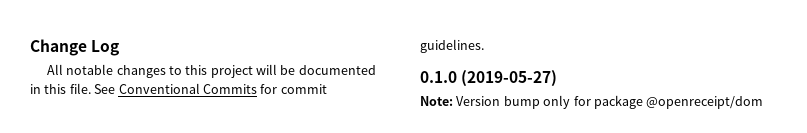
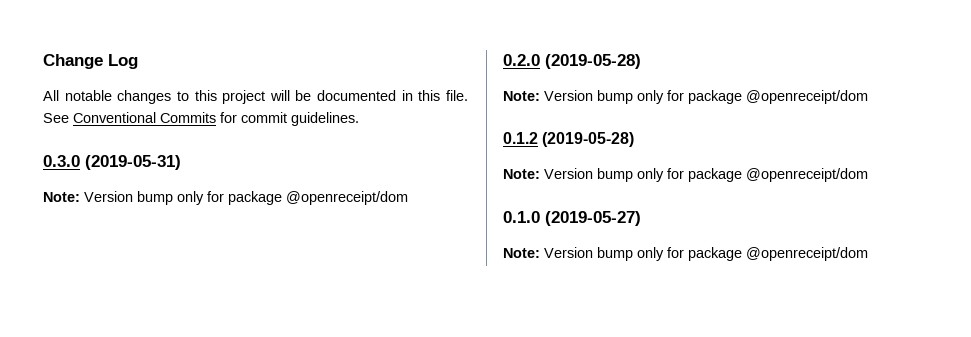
(484, 46) none -> [43,155,181,170] [43,191,408,205] [503,54,641,69] [503,90,868,104] [503,132,635,147] [503,168,868,182] // 0.3.0 (2019-05-31) // Note: Version bump only for package @openreceipt/dom // 0.2.0 (2019-05-28) // Note: Version bump only for package @openreceipt/dom // 0.1.2 (2019-05-28) // Note: Version bump only for package @openreceipt/dom

